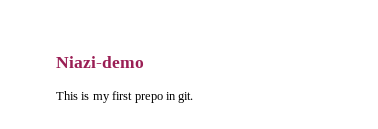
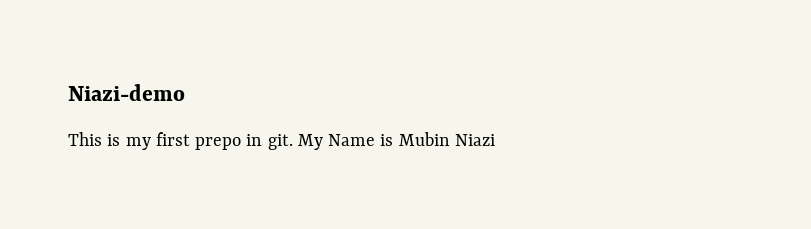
(194, 97) none -> [297,132,495,150] My Name is Mubin Niazi

